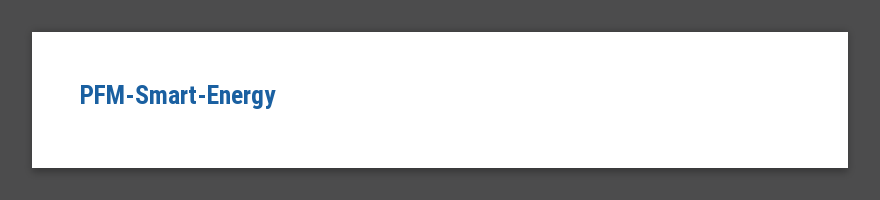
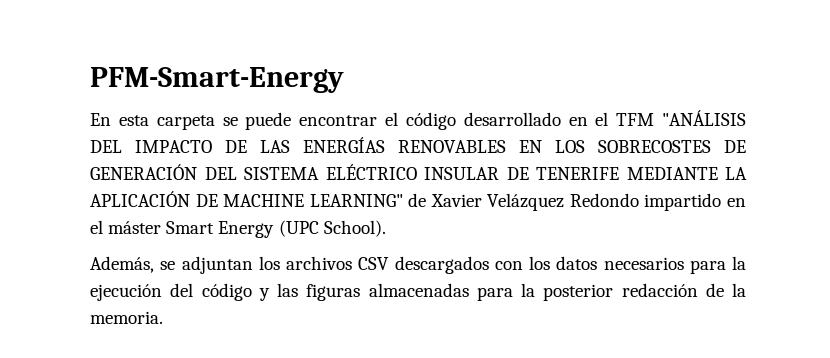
(276, 97) none -> [90,110,746,130] [90,137,746,153] [90,164,747,180] [90,191,746,211] [90,220,386,238] [90,256,746,274] [90,283,746,301] [90,311,163,324] // En esta carpeta se puede encontrar el código desarrollado en el TFM "ANÁLISIS DEL IMPACTO DE LAS ENERGÍAS RENOVABLES EN LOS SOBRECOSTES DE GENERACIÓN DEL SISTEMA ELÉCTRICO INSULAR DE TENERIFE MEDIANTE LA APLICACIÓN DE MACHINE LEARNING" de Xavier Velázquez Redondo impartido en el máster Smart Energy (UPC School). // Además, se adjuntan los archivos CSV descargados con los datos necesarios para la ejecución del código y las figuras almacenadas para la posterior redacción de la memoria.

